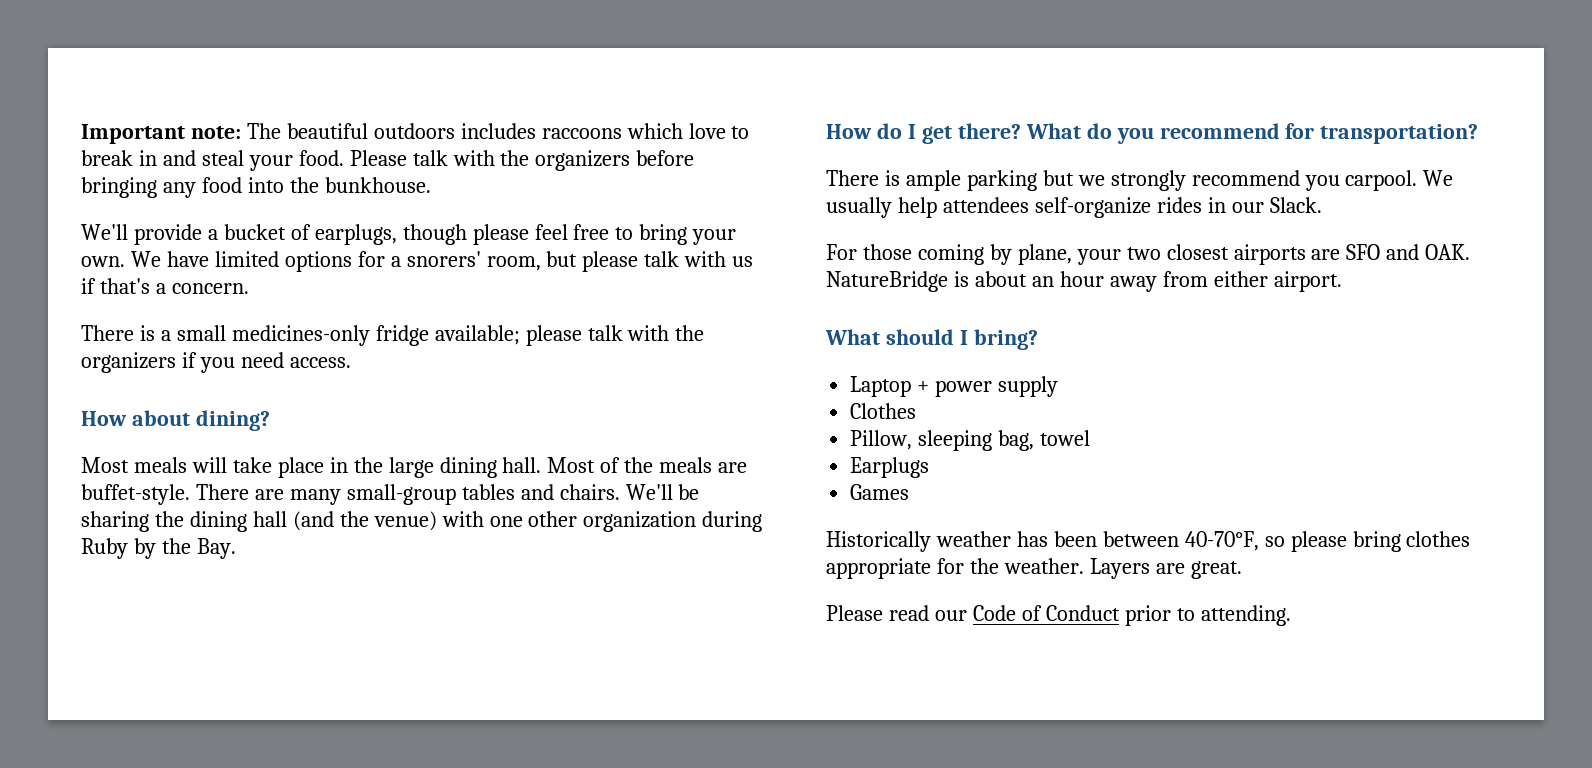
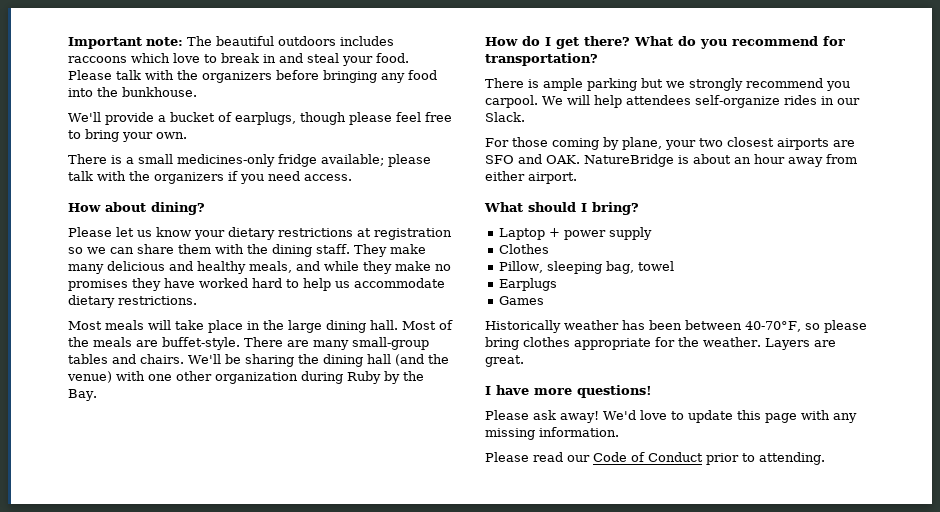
[130,251,754,272] [81,278,249,294] We have limited options for a snorers' room, but please talk with us if that's a concern. -> (187, 135) none
(270, 420) none -> [68,227,452,240] [68,244,426,257] [68,261,451,274] [68,278,445,291] [68,295,197,308] // Please let us know your dietary restrictions at registration so we can share them with the dining staff. They make many delicious and healthy meals, and while they make no promises they have worked hard to help us accommodate dietary restrictions.
[826,197,892,218] usually -> [566,95,590,105] will
(1242, 570) none -> [485,385,652,398] [485,410,857,423] [485,427,619,440] // I have more questions! // Please ask away! We'd love to update this page with any missing information.

